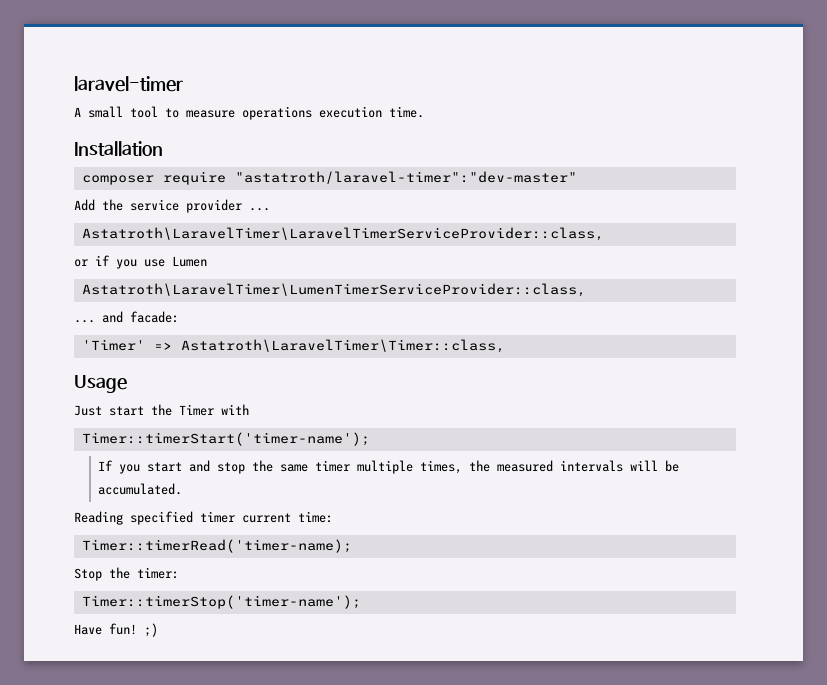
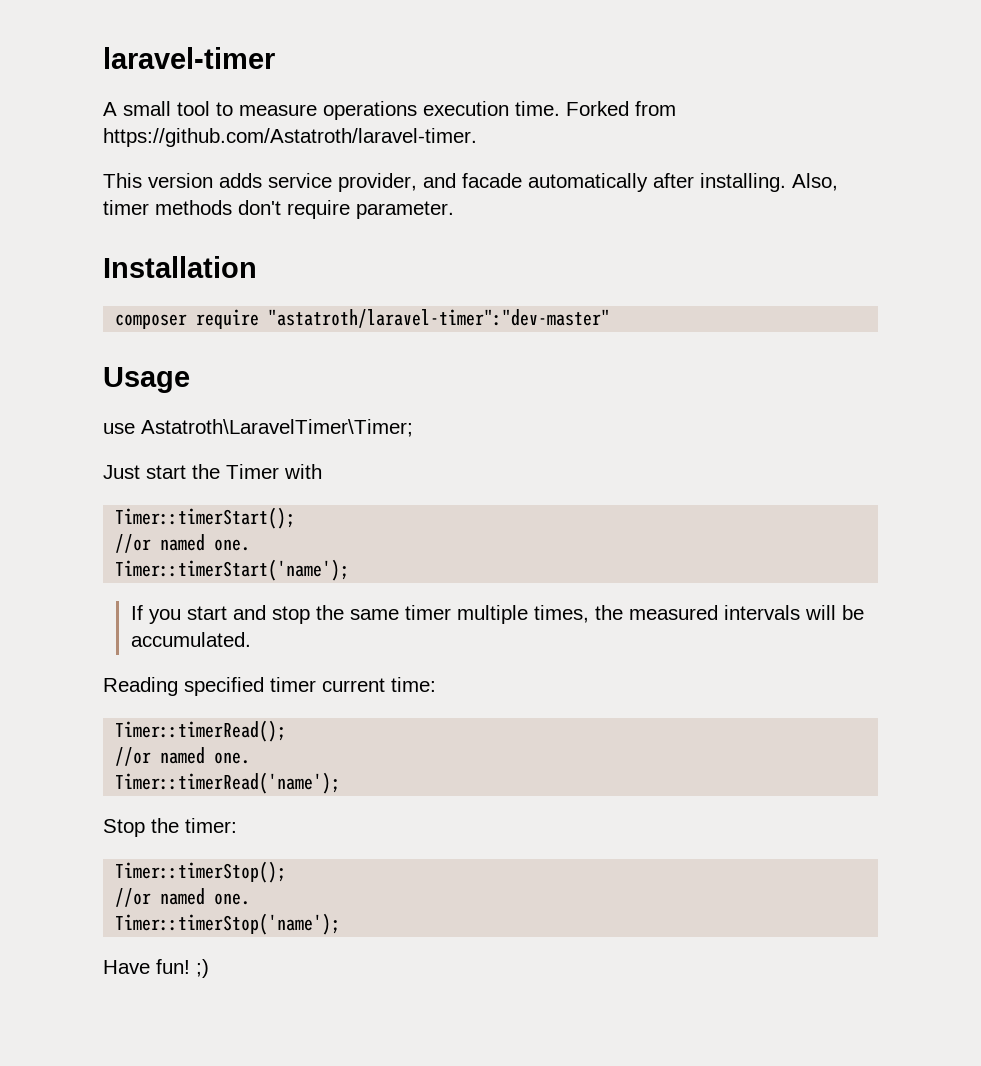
[74,141,163,156] [81,171,577,185] [74,199,270,213] [81,227,604,241] [74,255,207,269] [81,283,586,297] [74,311,179,323] [81,339,505,353] [74,375,127,393] // Installation // composer require "astatroth/laravel-timer":"dev-master" // Add the service provider ... // Astatroth\LaravelTimer\LaravelTimerServiceProvider::class, // or if you use Lumen // Astatroth\LaravelTimer\LumenTimerServiceProvider::class, // ... and facade: // 'Timer' => Astatroth\LaravelTimer\Timer::class, // Usage -> [566,101,676,116] [103,128,477,147] [103,173,838,192] [103,200,454,219] [103,256,257,278] [115,309,611,329] [103,367,190,393] [103,419,413,437] Forked from https://github.com/Astatroth/laravel-timer. // This version adds service provider, and facade automatically after installing. Also, timer methods don't require parameter. // Installation // composer require "astatroth/laravel-timer":"dev-master" // Usage // use Astatroth\LaravelTimer\Timer;
[81,432,370,446] Timer::timerStart('timer-name'); -> [115,507,296,529] [115,534,251,553] [115,559,350,581] Timer::timerStart(); // //or named one. // Timer::timerStart('name');
[81,539,352,553] [74,567,179,581] [81,595,361,609] Timer::timerRead('timer-name); // Stop the timer: // Timer::timerStop('timer-name'); -> [115,720,287,742] [115,747,251,766] [115,772,341,794] [103,818,237,837] [115,861,287,883] [115,888,251,907] [115,913,341,935] Timer::timerRead(); // //or named one. // Timer::timerRead('name'); // Stop the timer: // Timer::timerStop(); // //or named one. // Timer::timerStop('name');

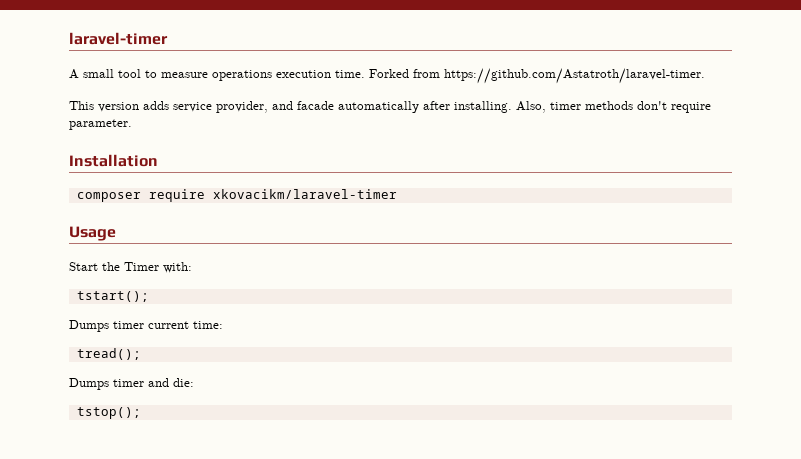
[268,309,611,328] "astatroth/laravel-timer":"dev-master" -> [212,189,397,199] xkovacikm/laravel-timer
[103,419,413,437] [103,464,322,479] [115,507,296,529] [115,534,251,553] [115,559,350,581] [130,605,864,624] [130,632,251,647] [103,677,436,696] [115,720,287,742] [115,747,251,766] [115,772,341,794] [103,818,237,837] [115,861,287,883] [115,888,251,907] [115,913,341,935] [103,959,209,978] use Astatroth\LaravelTimer\Timer; // Just start the Timer with // Timer::timerStart(); // //or named one. // Timer::timerStart('name'); // If you start and stop the same timer multiple times, the measured intervals will be accumulated. // Reading specified timer current time: // Timer::timerRead(); // //or named one. // Timer::timerRead('name'); // Stop the timer: // Timer::timerStop(); // //or named one. // Timer::timerStop('name'); // Have fun! ;) -> [69,262,192,273] [76,291,149,302] [69,320,223,332] [76,348,141,360] [69,378,194,390] [76,407,141,419] Start the Timer with: // tstart(); // Dumps timer current time: // tread(); // Dumps timer and die: // tstop();

